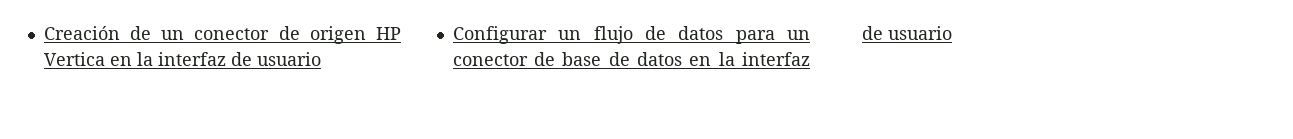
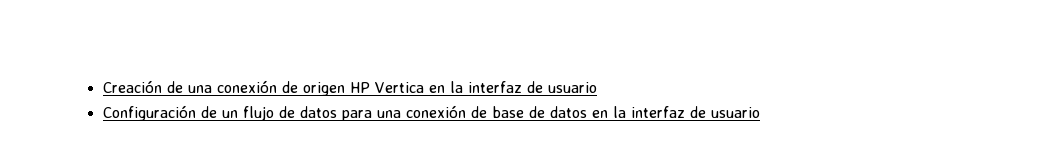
[161,28,270,40] un conector -> [187,80,277,93] una conexión
[452,26,547,44] Configurar -> [102,105,217,121] Configuración de
[787,30,810,40] [452,54,528,66] un conector -> [376,105,466,118] una conexión

